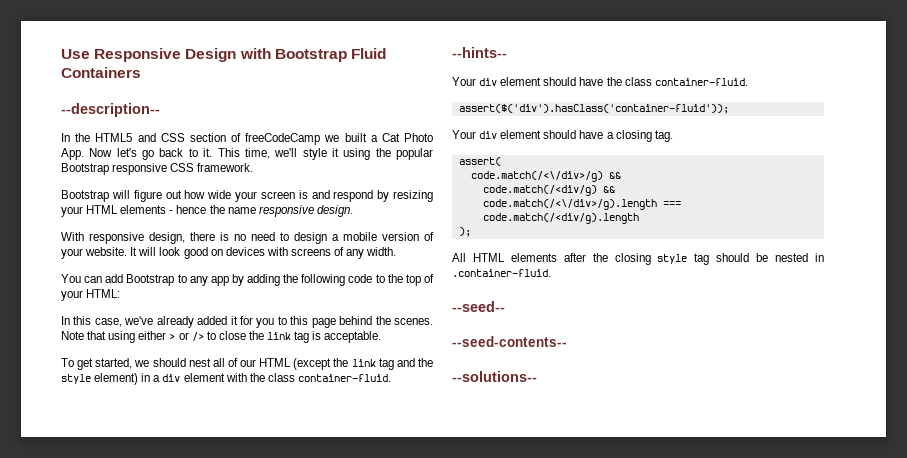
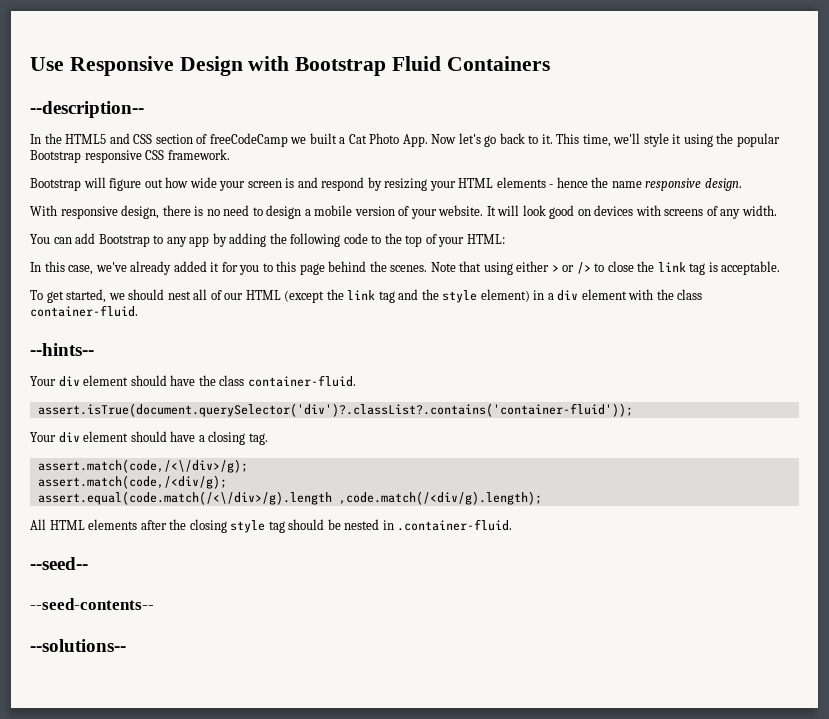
[458,104,729,114] assert($('div').hasClass('container-fluid')); -> [37,403,633,417] assert.isTrue(document.querySelector('div')?.classList?.contains('container-fluid'));
[458,157,501,166] [470,171,621,182] [482,185,615,196] [482,199,681,210] [482,213,639,224] [458,227,471,237] assert( // code.match(/<\/div>/g) && // code.match(/<div/g) && // code.match(/<\/div>/g).length === code.match(/<div/g).length // ); -> [37,459,248,473] [37,475,227,489] [37,491,542,505] assert.match(code,/<\/div>/g); // assert.match(code,/<div/g); // assert.equal(code.match(/<\/div>/g).length ,code.match(/<div/g).length);

